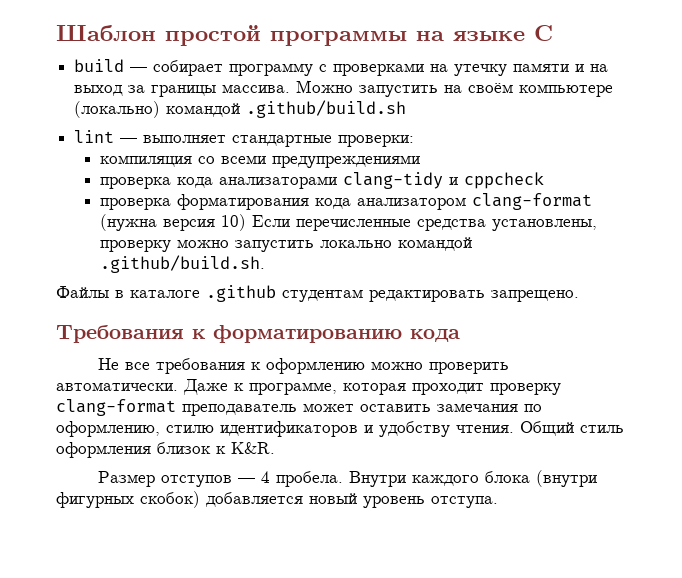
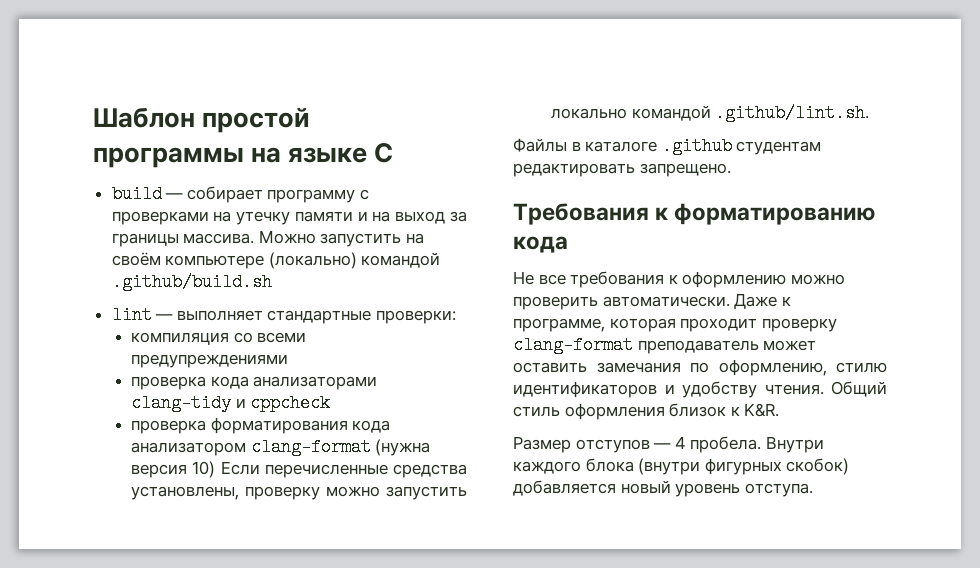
[100,255,266,273] .github/build.sh. -> [715,104,870,122] .github/lint.sh.

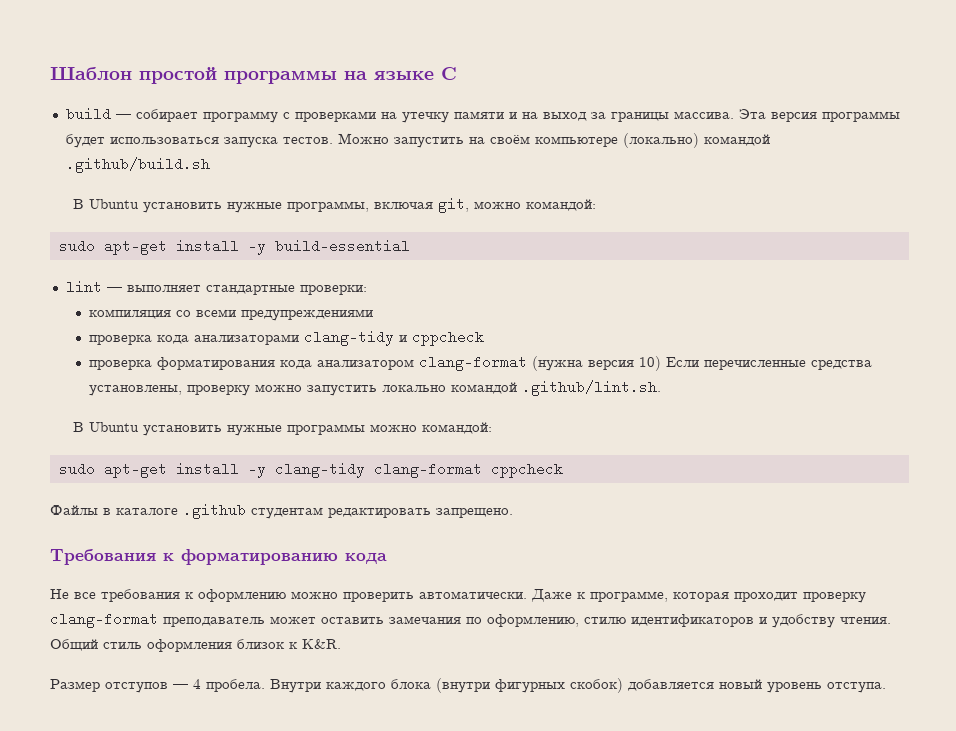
(255, 238) none -> [738,109,900,122] [65,134,333,148] Эта версия программы будет использоваться запуска тестов.
(272, 282) none -> [73,198,597,213] [58,239,410,255] // В Ubuntu установить нужные программы, включая git, можно командой: // sudo apt-get install -y build-essential
(870, 113) none -> [73,422,493,436] [58,462,563,478] // В Ubuntu установить нужные программы можно командой: // sudo apt-get install -y clang-tidy clang-format cppcheck

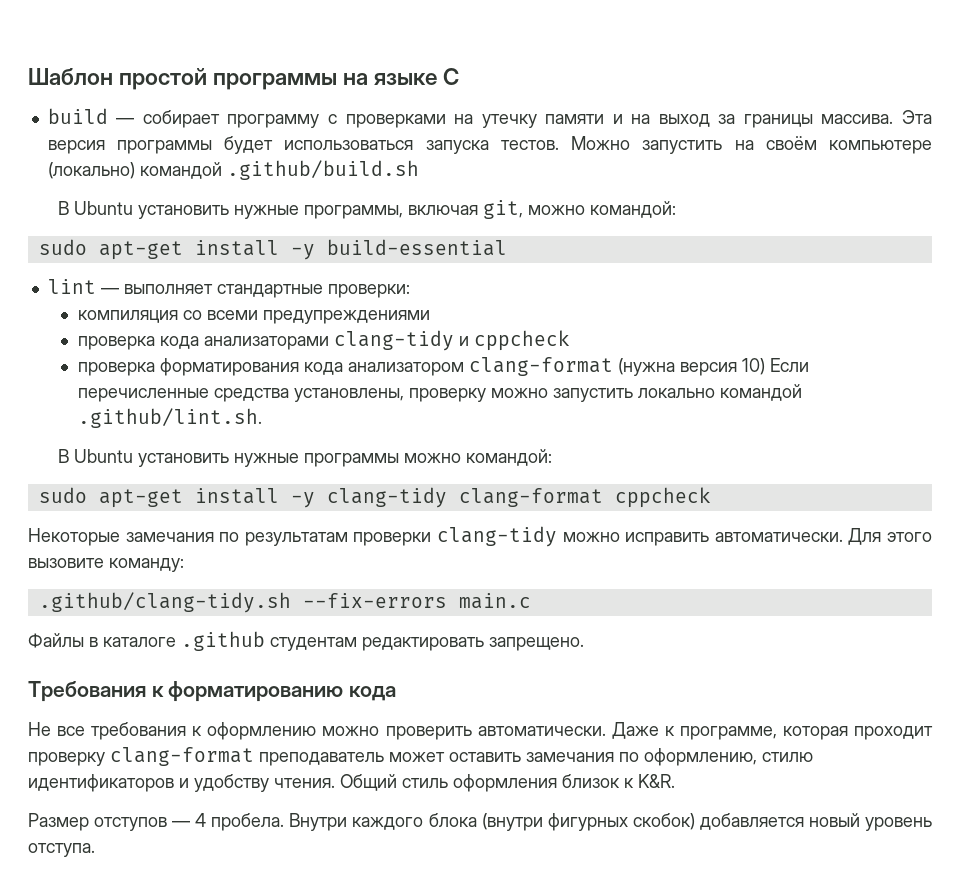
(563, 470) none -> [28,526,933,547] [28,558,184,572] [38,592,531,613] // Некоторые замечания по результатам проверки clang-tidy можно исправить автоматически. Для этого вызовите команду: // .github/clang-tidy.sh --fix-errors main.c

